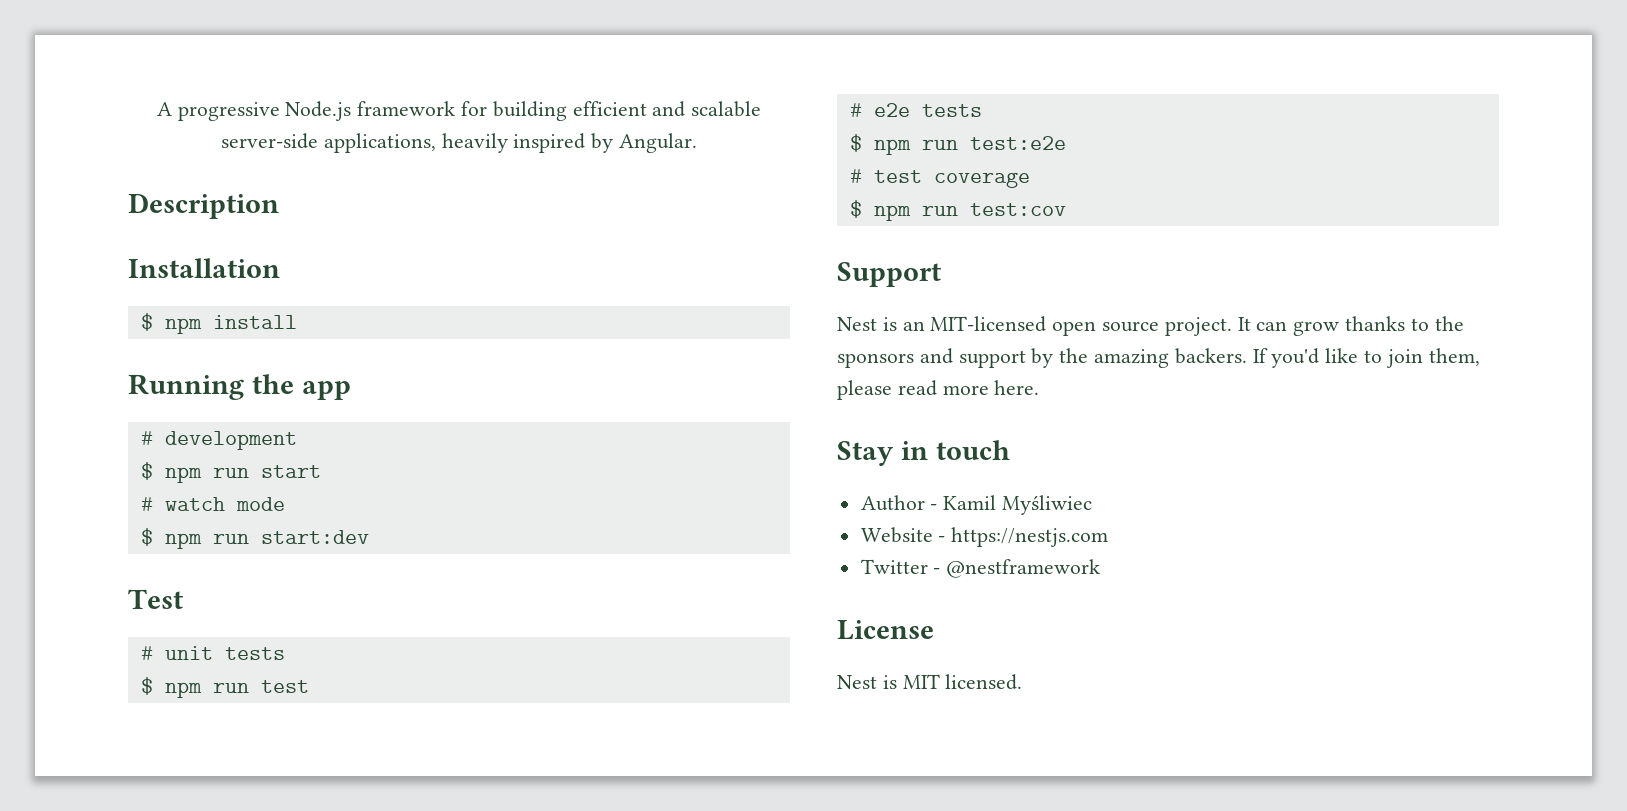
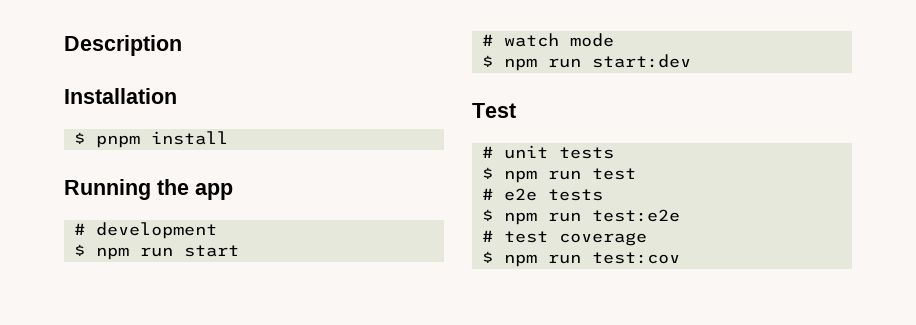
[156,101,762,121] [220,133,698,153] A progressive Node.js framework for building efficient and scalable server-side applications, heavily inspired by Angular. // -> (64, 45) none
[164,318,202,334] npm -> [95,135,140,148] pnpm
[837,262,941,287] [837,316,1464,336] [837,348,1480,368] [837,380,1040,400] [837,440,1010,466] [860,495,1093,515] [860,527,1109,547] [860,559,1101,578] [837,620,934,640] [837,674,1023,690] // Support // Nest is an MIT-licensed open source project. It can grow thanks to the sponsors and support by the amazing backers. If you'd like to join them, please read more here. // Stay in touch // Author - Kamil Myśliwiec // Website - https://nestjs.com // Twitter - @nestframework // License // Nest is MIT licensed. -> (680, 258) none

